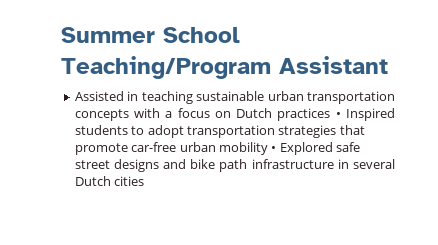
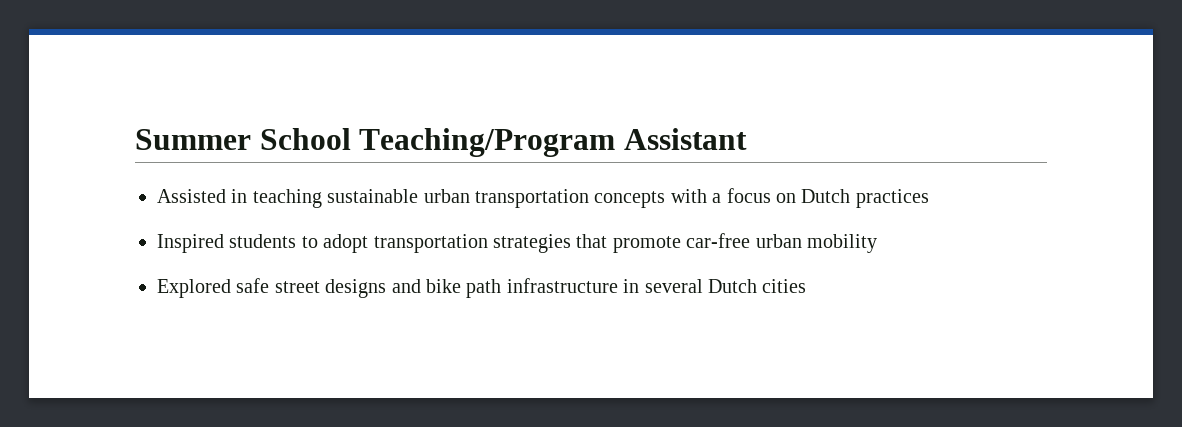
[335,112,341,118] • -> (929, 198) //
[271,146,277,152] • -> (877, 243) //

